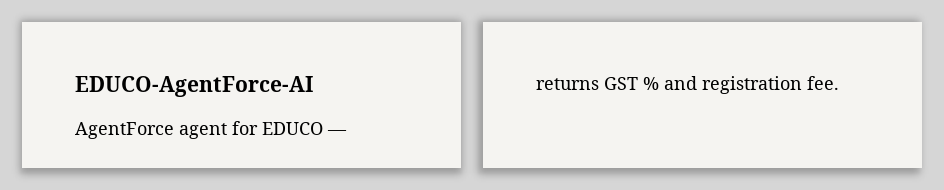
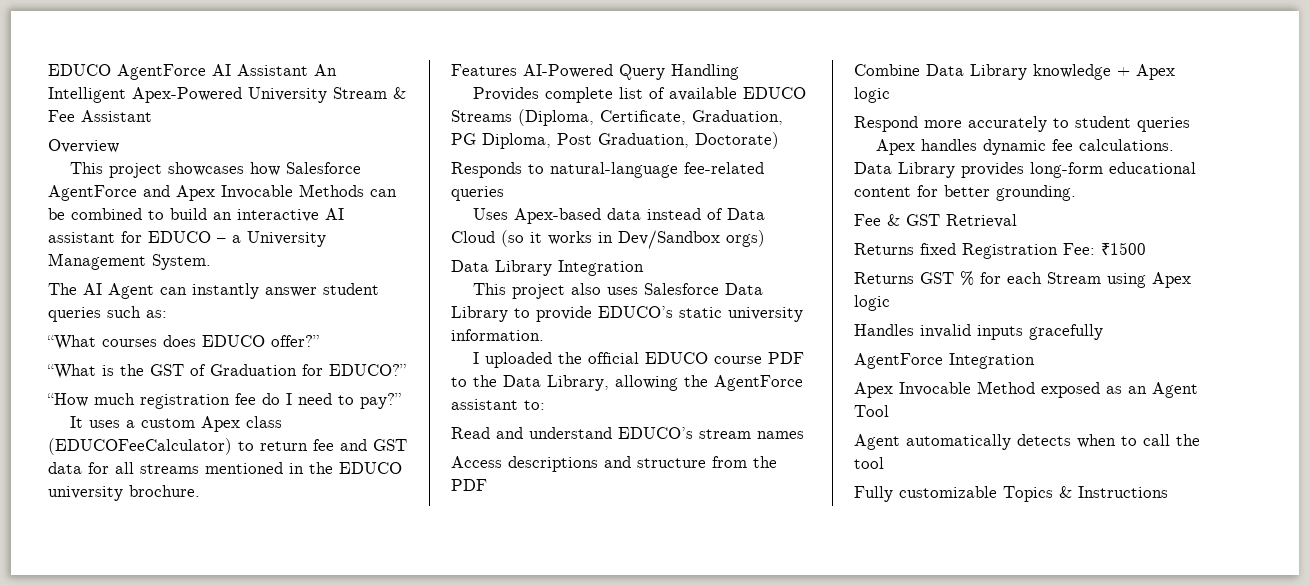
[75,76,313,97] [75,121,347,139] [536,76,839,94] EDUCO-AgentForce-AI // AgentForce agent for EDUCO — returns GST % and registration fee. -> [48,64,337,80] [48,87,406,103] [48,110,152,122] [48,139,119,153] [70,162,362,178] [48,184,397,201] [48,208,344,222] [48,231,326,247] [48,253,211,270] [48,283,379,299] [48,306,167,322] [47,335,319,350] [47,364,406,379] [47,393,401,409] [70,416,283,432] [48,438,407,455] [48,462,402,474] [48,485,200,501] [451,64,739,80] [473,87,807,103] [451,109,783,126] [451,132,779,149] [451,162,764,178] [451,186,504,201] [473,208,766,224] [451,230,765,249] [451,260,644,276] [473,283,764,299] [451,306,803,322] [451,329,544,341] [473,352,805,368] [451,375,803,391] [451,399,545,410] [451,427,804,439] [451,456,777,472] [451,479,487,491] [854,64,1175,80] [854,87,890,103] [854,116,1190,132] [876,139,1175,155] [854,162,1196,178] [854,185,1076,201] [854,214,1017,228] [854,242,1146,259] [854,271,1191,288] [854,295,890,311] [854,324,1103,340] [854,353,1035,369] [854,381,1198,398] [854,405,889,417] [854,434,1200,450] [854,457,884,469] [854,486,1168,502] EDUCO AgentForce AI Assistant An Intelligent Apex-Powered University Stream & Fee Assistant // Overview // This project showcases how Salesforce AgentForce and Apex Invocable Methods can be combined to build an interactive AI assistant for EDUCO – a University Management System. // The AI Agent can instantly answer student queries such as: // “What courses does EDUCO offer?” // “What is the GST of Graduation for EDUCO?” // “How much registration fee do I need to pay?” // It uses a custom Apex class (EDUCOFeeCalculator) to return fee and GST data for all streams mentioned in the EDUCO university brochure. // Features AI-Powered Query Handling // Provides complete list of available EDUCO Streams (Diploma, Certificate, Graduation, PG Diploma, Post Graduation, Doctorate) // Responds to natural-language fee-related queries // Uses Apex-based data instead of Data Cloud (so it works in Dev/Sandbox orgs) // Data Library Integration // This project also uses Salesforce Data Library to provide EDUCO’s static university information. // I uploaded the official EDUCO course PDF to the Data Library, allowing the AgentForce assistant to: // Read and understand EDUCO’s stream names // Access descriptions and structure from the PDF // Combine Data Library knowledge + Apex logic // Respond more accurately to student queries // Apex handles dynamic fee calculations. Data Library provides long-form educational content for better grounding. // Fee & GST Retrieval // Returns fixed Registration Fee: ₹1500 // Returns GST % for each Stream using Apex logic // Handles invalid inputs gracefully // AgentForce Integration // Apex Invocable Method exposed as an Agent Tool // Agent automatically detects when to call the tool // Fully customizable Topics & Instructions

